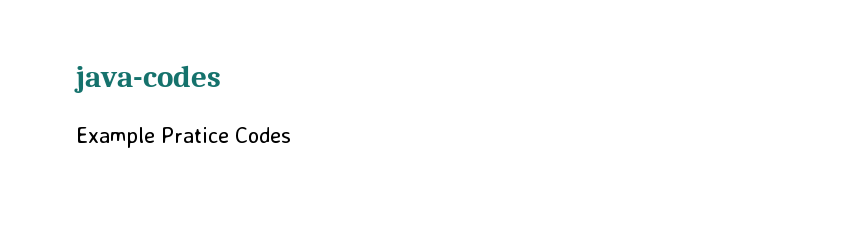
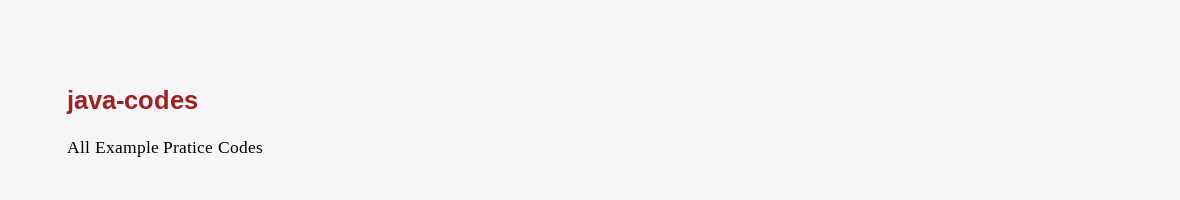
(221, 79) none -> [67,141,90,153] All

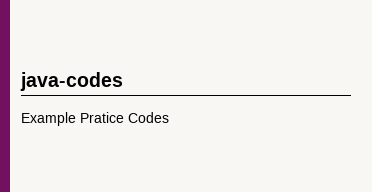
[67,141,90,153] All -> (123, 81) none

